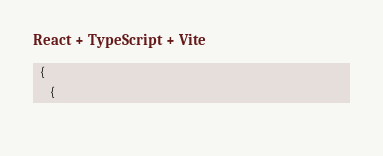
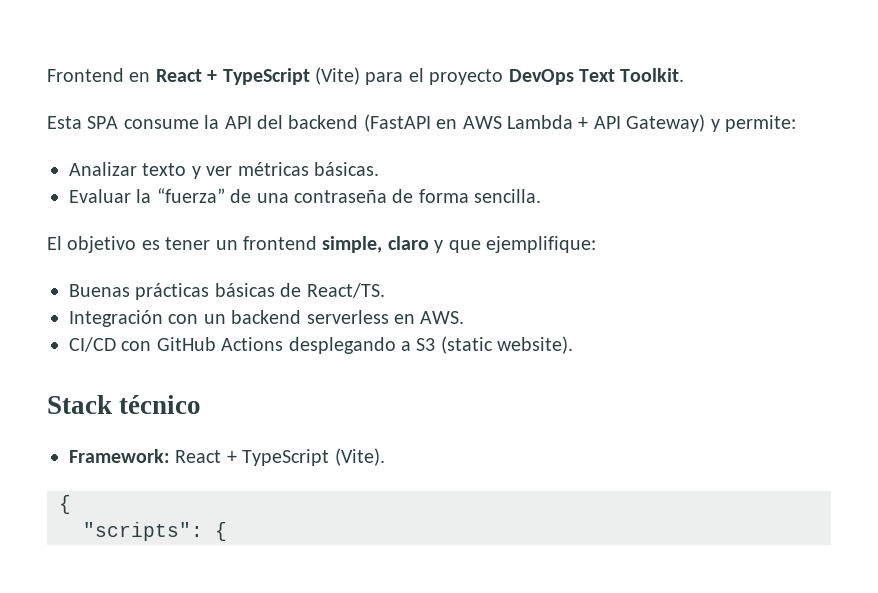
[33,33,207,48] React + TypeScript + Vite -> [47,67,685,85] [47,114,796,132] [69,162,379,179] [69,188,542,203] [47,236,596,253] [69,283,385,300] [69,310,465,327] [69,336,574,354] [47,395,202,414] [69,448,385,466] Frontend en React + TypeScript (Vite) para el proyecto DevOps Text Toolkit. // Esta SPA consume la API del backend (FastAPI en AWS Lambda + API Gateway) y permite: // Analizar texto y ver métricas básicas. // Evaluar la “fuerza” de una contraseña de forma sencilla. // El objetivo es tener un frontend simple, claro y que ejemplifique: // Buenas prácticas básicas de React/TS. // Integración con un backend serverless en AWS. // CI/CD con GitHub Actions desplegando a S3 (static website). // Stack técnico // Framework: React + TypeScript (Vite).
(46, 72) none -> [83,522,203,541] "scripts":

